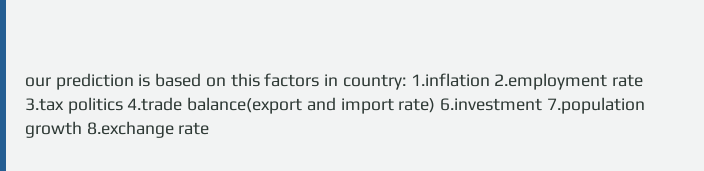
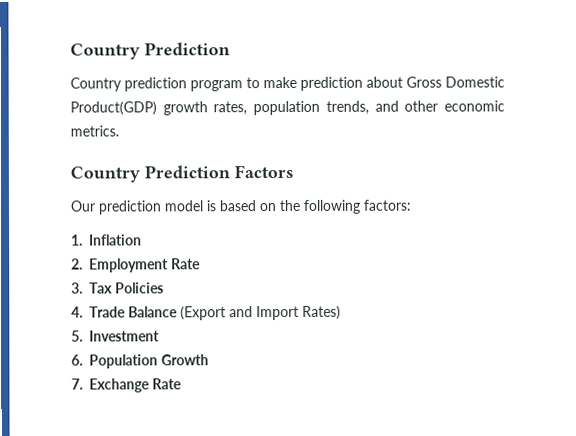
[25,73,643,90] [25,97,645,114] [25,121,210,138] our prediction is based on this factors in country: 1.inflation 2.employment rate 3.tax politics 4.trade balance(export and import rate) 6.investment 7.population growth 8.exchange rate -> [70,42,230,60] [70,76,505,92] [70,100,506,116] [70,125,119,137] [70,164,294,183] [70,199,411,215] [71,234,142,246] [71,258,201,273] [71,282,164,294] [71,305,341,321] [71,330,160,342] [71,354,209,369] [71,378,182,393] Country Prediction // Country prediction program to make prediction about Gross Domestic Product(GDP) growth rates, population trends, and other economic metrics. // Country Prediction Factors // Our prediction model is based on the following factors: // 1. Inflation // 2. Employment Rate // 3. Tax Policies // 4. Trade Balance (Export and Import Rates) // 5. Investment // 6. Population Growth // 7. Exchange Rate

